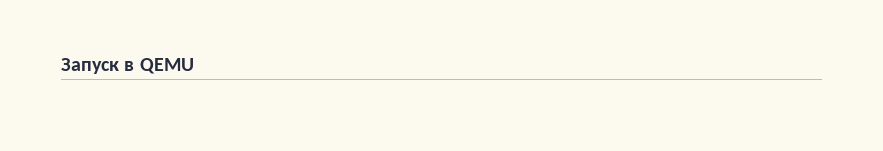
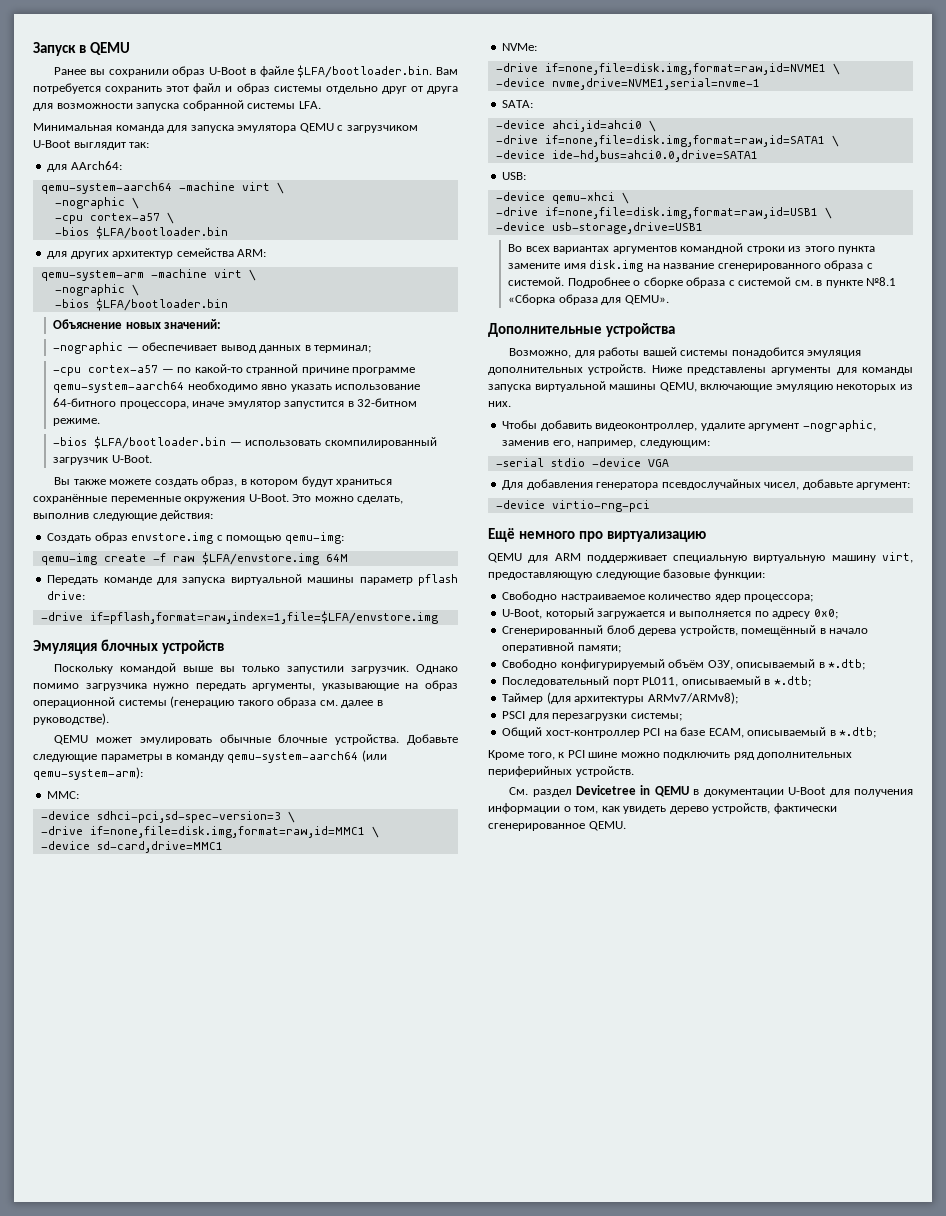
(194, 66) none -> [54,65,459,78] [33,83,459,94] [33,100,321,111] [33,123,418,133] [33,140,150,150] [47,161,122,172] [40,182,284,194] [54,197,139,209] [54,212,174,224] [54,226,228,239] [47,248,267,259] [40,269,256,281] [54,284,139,296] [54,298,228,311] [53,319,222,329] [53,342,372,354] [53,364,416,376] [53,381,421,393] [53,398,418,409] [53,418,101,426] [53,436,437,449] [53,455,152,465] [54,476,393,487] [33,494,404,504] [33,510,214,521] [47,532,344,544] [40,552,348,565] [47,574,458,586] [47,591,86,600] [40,611,438,624] [33,639,224,654] [54,663,458,674] [33,680,458,691] [33,696,383,708] [33,713,109,725] [54,734,458,745] [33,750,387,763] [33,767,143,780] [47,791,80,799] [40,811,295,823] [40,826,379,838] [40,841,223,853] [502,43,538,51] [495,63,840,75] [495,78,760,90] [502,100,534,108] [495,120,656,132] [495,135,839,147] [495,150,758,162] [502,172,527,180] [495,192,629,204] [495,207,832,219] [495,222,703,234] [508,243,876,254] [508,260,873,272] [508,277,897,288] [508,294,669,305] [488,323,675,337] [509,347,862,358] [488,364,913,375] [488,381,913,392] [488,401,511,407] [502,420,876,432] [502,440,710,448] [495,458,669,467] [502,479,911,490] [495,500,650,512] [488,528,706,542] [488,552,913,563] [488,569,765,580] [502,591,814,602] [502,608,838,619] [502,625,869,636] [502,642,621,653] [502,659,866,670] [502,676,811,687] [502,692,738,704] [502,711,682,721] [502,727,877,738] [488,750,853,760] [488,766,634,777] [509,785,913,797] [488,803,837,814] [488,821,626,831] // Ранее вы сохранили образ U-Boot в файле $LFA/bootloader.bin. Вам потребуется сохранить этот файл и образ системы отдельно друг от друга для возможности запуска собранной системы LFA. // Минимальная команда для запуска эмулятора QEMU с загрузчиком U-Boot выглядит так: // для AArch64: // qemu-system-aarch64 -machine virt \ // -nographic \ // -cpu cortex-a57 \ // -bios $LFA/bootloader.bin // для других архитектур семейства ARM: // qemu-system-arm -machine virt \ // -nographic \ // -bios $LFA/bootloader.bin // Объяснение новых значений: // -nographic — обеспечивает вывод данных в терминал; // -cpu cortex-a57 — по какой-то странной причине программе qemu-system-aarch64 необходимо явно указать использование 64-битного процессора, иначе эмулятор запустится в 32-битном режиме. // -bios $LFA/bootloader.bin — использовать скомпилированный загрузчик U-Boot. // Вы также можете создать образ, в котором будут храниться сохранённые переменные окружения U-Boot. Это можно сделать, выполнив следующие действия: // Создать образ envstore.img с помощью qemu-img: // qemu-img create -f raw $LFA/envstore.img 64M // Передать команде для запуска виртуальной машины параметр pflash drive: // -drive if=pflash,format=raw,index=1,file=$LFA/envstore.img // Эмуляция блочных устройств // Поскольку командой выше вы только запустили загрузчик. Однако помимо загрузчика нужно передать аргументы, указывающие на образ операционной системы (генерацию такого образа см. далее в руководстве). // QEMU может эмулировать обычные блочные устройства. Добавьте следующие параметры в команду qemu-system-aarch64 (или qemu-system-arm): // MMC: // -device sdhci-pci,sd-spec-version=3 \ // -drive if=none,file=disk.img,format=raw,id=MMC1 \ // -device sd-card,drive=MMC1 // NVMe: // -drive if=none,file=disk.img,format=raw,id=NVME1 \ // -device nvme,drive=NVME1,serial=nvme-1 // SATA: // -device ahci,id=ahci0 \ // -drive if=none,file=disk.img,format=raw,id=SATA1 \ // -device ide-hd,bus=ahci0.0,drive=SATA1 // USB: // -device qemu-xhci \ // -drive if=none,file=disk.img,format=raw,id=USB1 \ // -device usb-storage,drive=USB1 // Во всех вариантах аргументов командной строки из этого пункта замените имя disk.img на название сгенерированного образа с системой. Подробнее о сборке образа с системой см. в пункте №8.1 «Сборка образа для QEMU». // Дополнительные устройства // Возможно, для работы вашей системы понадобится эмуляция дополнительных устройств. Ниже представлены аргументы для команды запуска виртуальной машины QEMU, включающие эмуляцию некоторых из них. // Чтобы добавить видеоконтроллер, удалите аргумент -nographic, заменив его, например, следующим: // -serial stdio -device VGA // Для добавления генератора псевдослучайных чисел, добавьте аргумент: // -device virtio-rng-pci // Ещё немного про виртуализацию // QEMU для ARM поддерживает специальную виртуальную машину virt, предоставляющую следующие базовые функции: // Свободно настраиваемое количество ядер процессора; // U-Boot, который загружается и выполняется по адресу 0x0; // Сгенерированный блоб дерева устройств, помещённый в начало оперативной памяти; // Свободно конфигурируемый объём ОЗУ, описываемый в *.dtb; // Последовательный порт PL011, описываемый в *.dtb; // Таймер (для архитектуры ARMv7/ARMv8); // PSCI для перезагрузки системы; // Общий хост-контроллер PCI на базе ECAM, описываемый в *.dtb; // Кроме того, к PCI шине можно подключить ряд дополнительных периферийных устройств. // См. раздел Devicetree in QEMU в документации U-Boot для получения информации о том, как увидеть дерево устройств, фактически сгенерированное QEMU.

